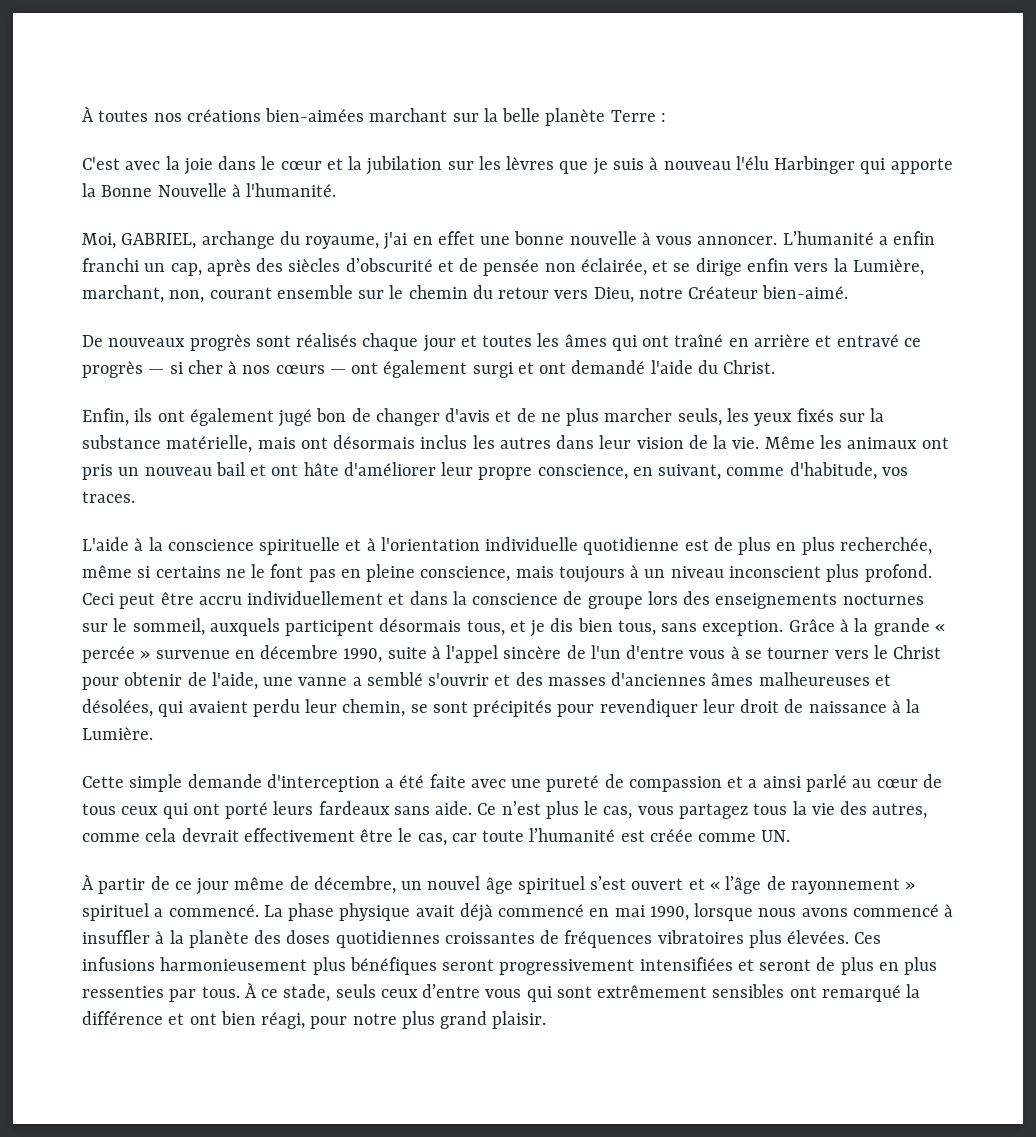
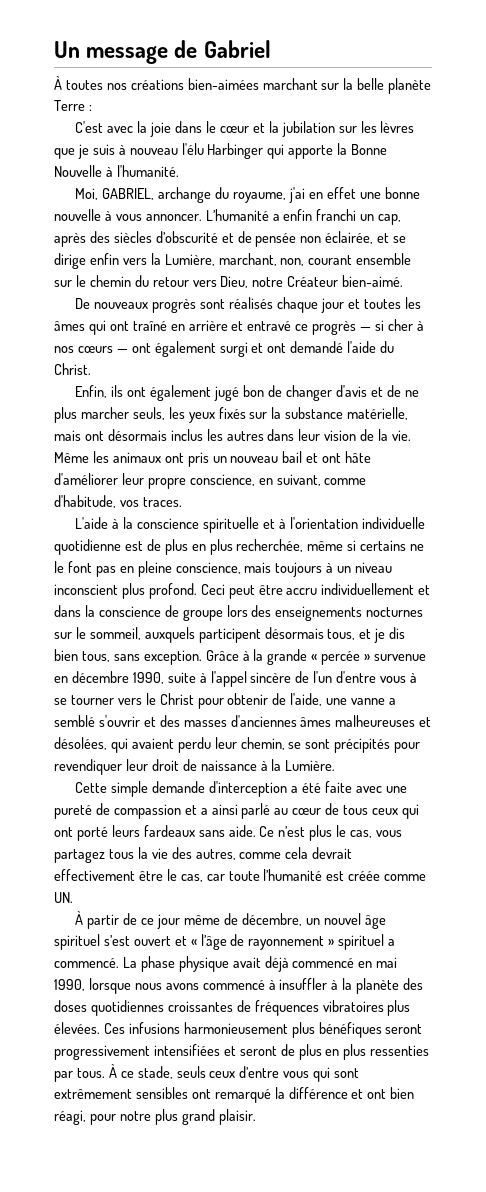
(82, 114) none -> [54,40,271,64] Un message de Gabriel //

